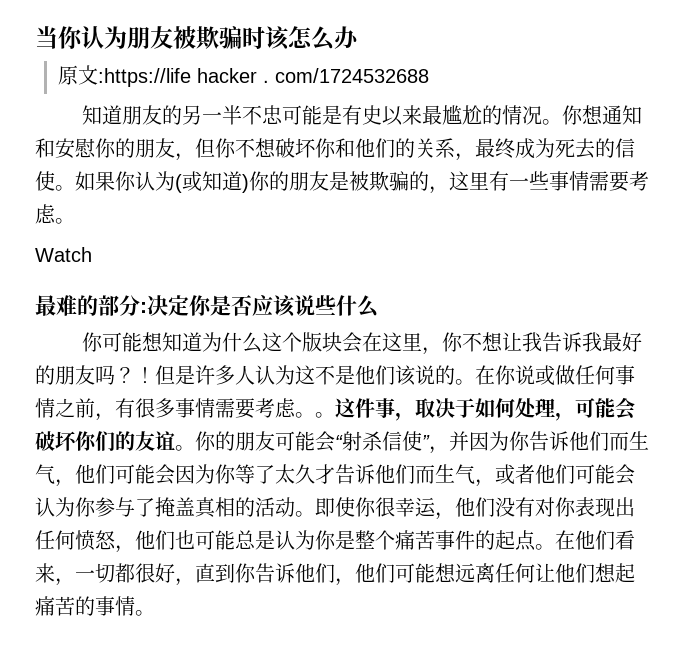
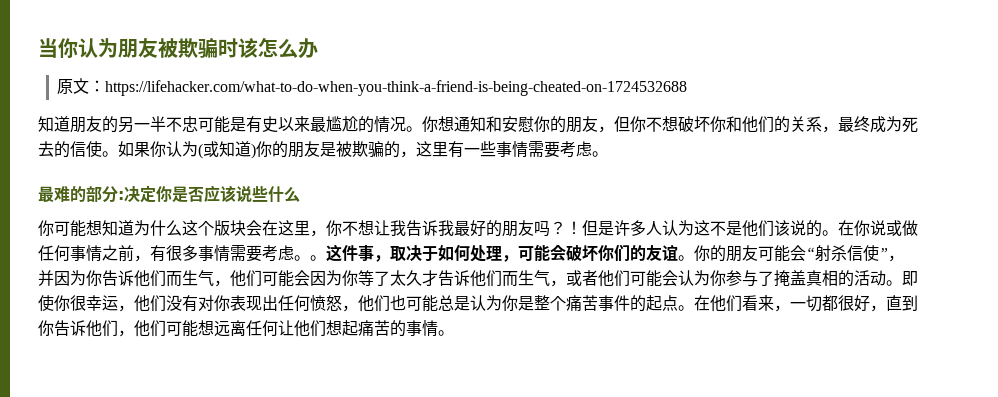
[98,68,430,87] :https://life hacker . com/1724532688 -> [89,80,688,96] ：https://lifehacker.com/what-to-do-when-you-think-a-friend-is-being-cheated-on-1724532688
[35,247,92,262] // Watch -> (608, 154) none

